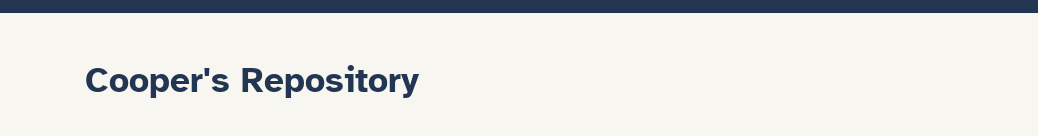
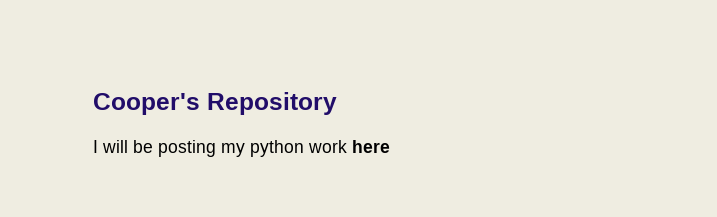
(420, 81) none -> [93,140,390,157] // I will be posting my python work here

